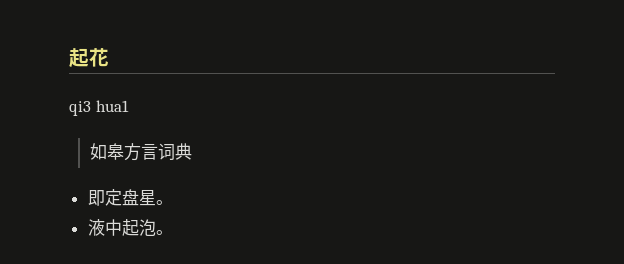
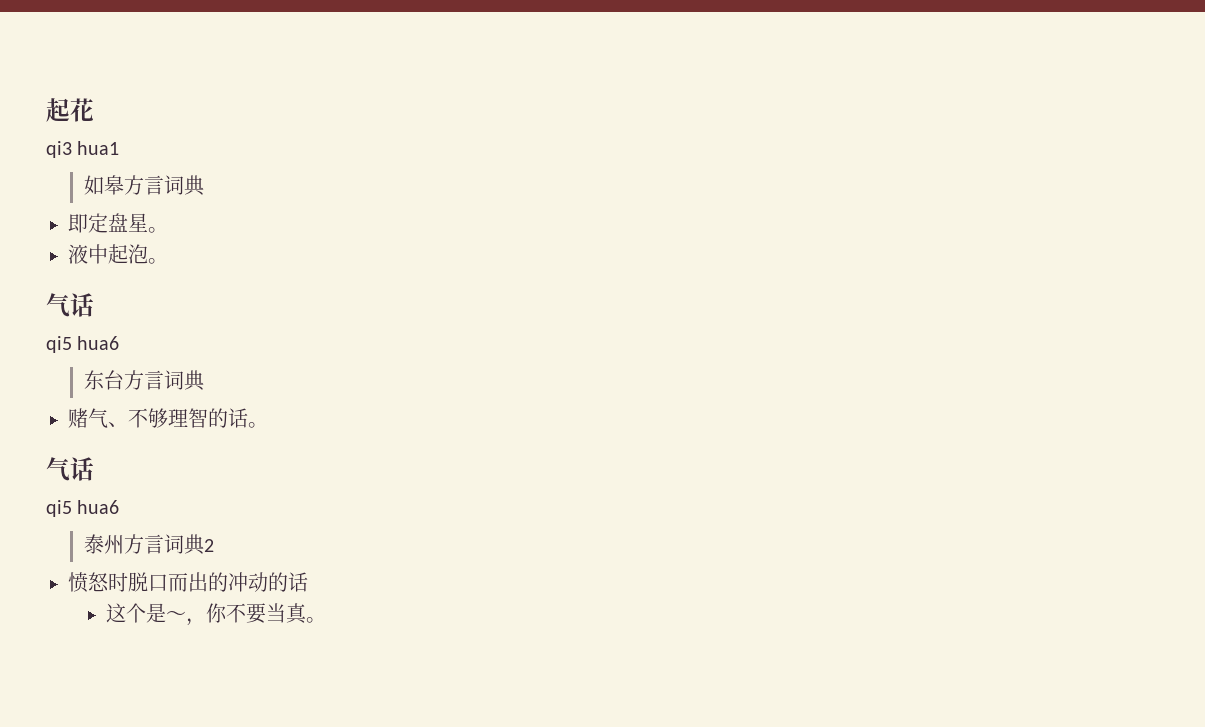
(173, 232) none -> [46,293,94,317] [46,336,120,353] [84,370,206,391] [68,408,268,428] [46,457,94,481] [46,500,120,517] [84,534,215,555] [68,572,308,593] [106,603,327,626] // 气话 // qi5 hua6 // 东台方言词典 // 赌气、不够理智的话。 // 气话 // qi5 hua6 // 泰州方言词典2 // 愤怒时脱口而出的冲动的话 // 这个是～，你不要当真。

